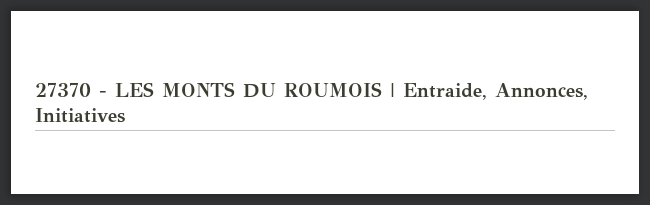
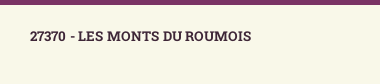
[390,83,588,100] [35,108,125,123] | Entraide, Annonces, Initiatives -> (252, 36) none

